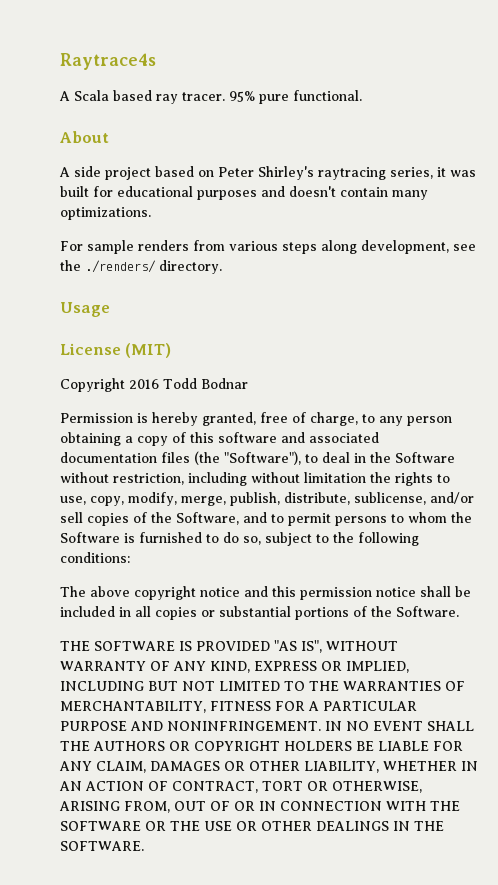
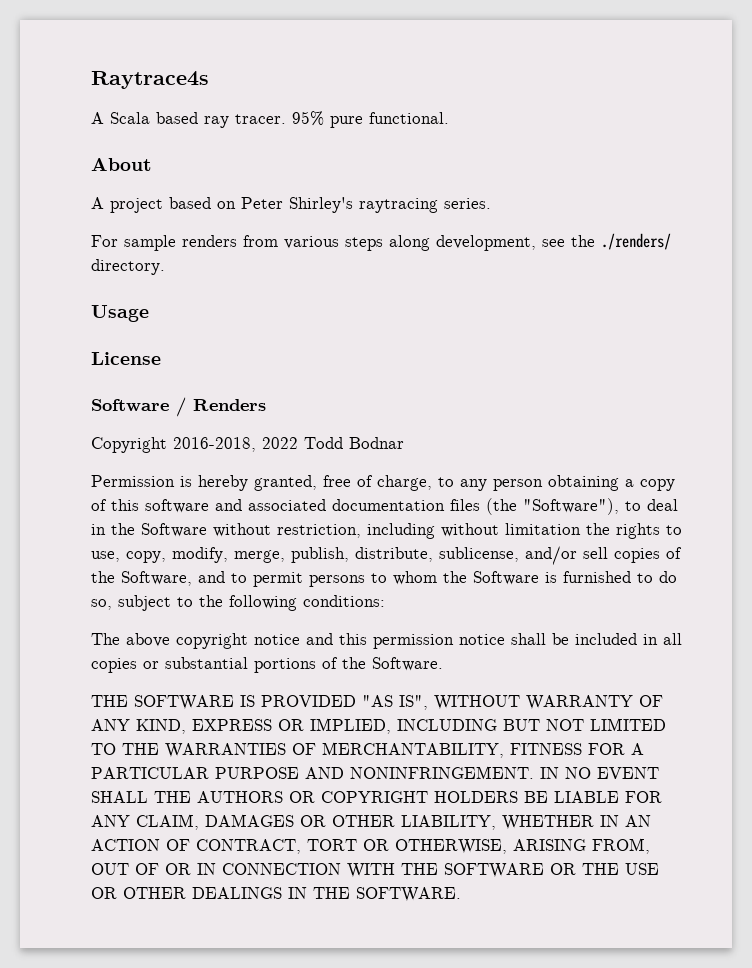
[74,166,101,177] side -> (104, 203) none
[390,167,476,179] [60,186,428,200] [60,207,151,220] series, it was built for educational purposes and doesn't contain many optimizations. -> [444,198,491,209] series.
[125,343,172,358] (MIT) -> [91,397,266,417] // Software / Renders
[129,379,159,389] 2016 -> [173,437,298,452] 2016-2018, 2022

